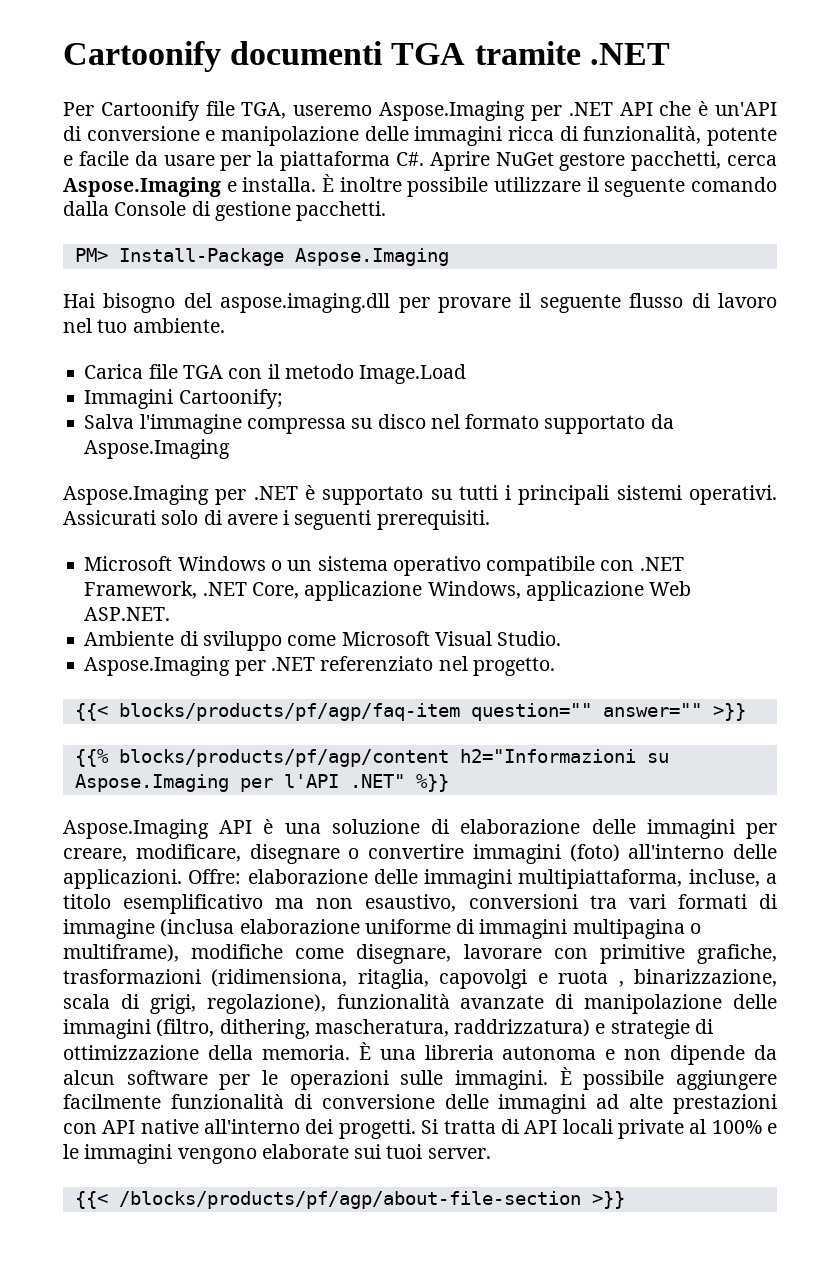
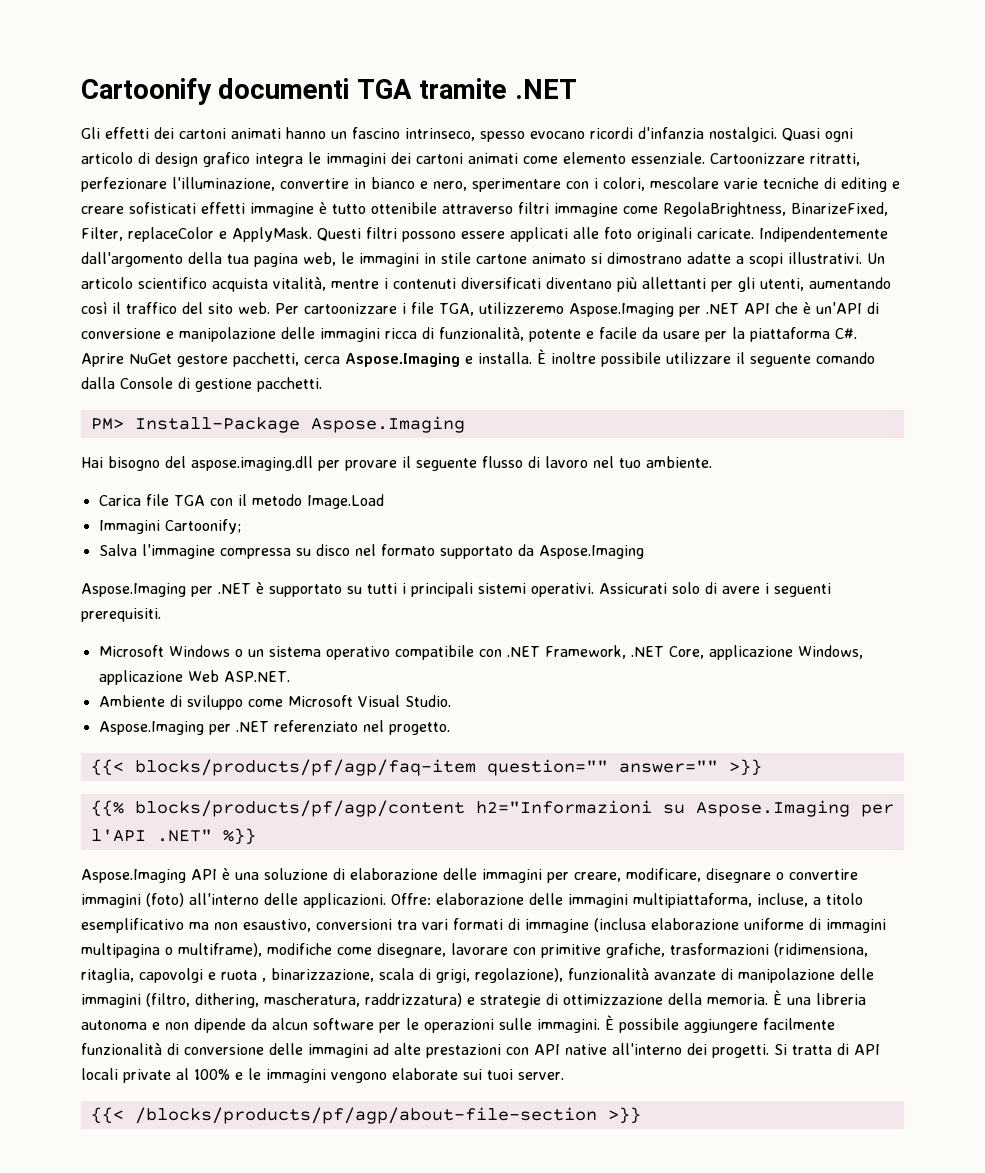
[63,101,200,121] Per Cartoonify -> [81,127,853,142] [81,152,860,167] [81,177,900,192] [81,202,888,217] [81,227,888,242] [81,252,885,267] [81,277,891,292] [81,301,406,314] Gli effetti dei cartoni animati hanno un fascino intrinseco, spesso evocano ricordi d'infanzia nostalgici. Quasi ogni articolo di design grafico integra le immagini dei cartoni animati come elemento essenziale. Cartoonizzare ritratti, perfezionare l'illuminazione, convertire in bianco e nero, sperimentare con i colori, mescolare varie tecniche di editing e creare sofisticati effetti immagine è tutto ottenibile attraverso filtri immagine come RegolaBrightness, BinarizeFixed, Filter, replaceColor e ApplyMask. Questi filtri possono essere applicati alle foto originali caricate. Indipendentemente dall'argomento della tua pagina web, le immagini in stile cartone animato si dimostrano adatte a scopi illustrativi. Un articolo scientifico acquista vitalità, mentre i contenuti diversificati diventano più allettanti per gli utenti, aumentando così il traffico del sito web. Per cartoonizzare i
[293,105,373,116] useremo -> [479,302,564,314] utilizzeremo

